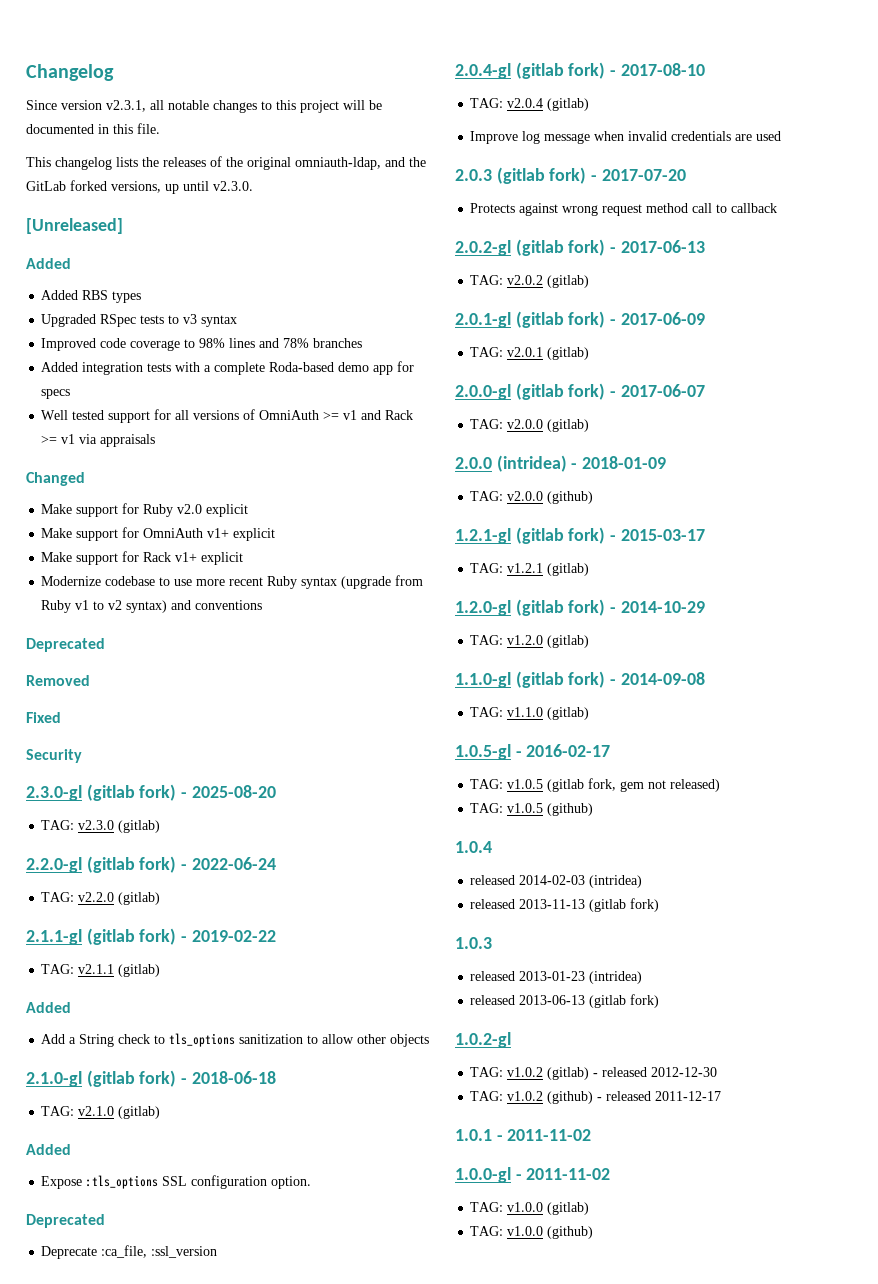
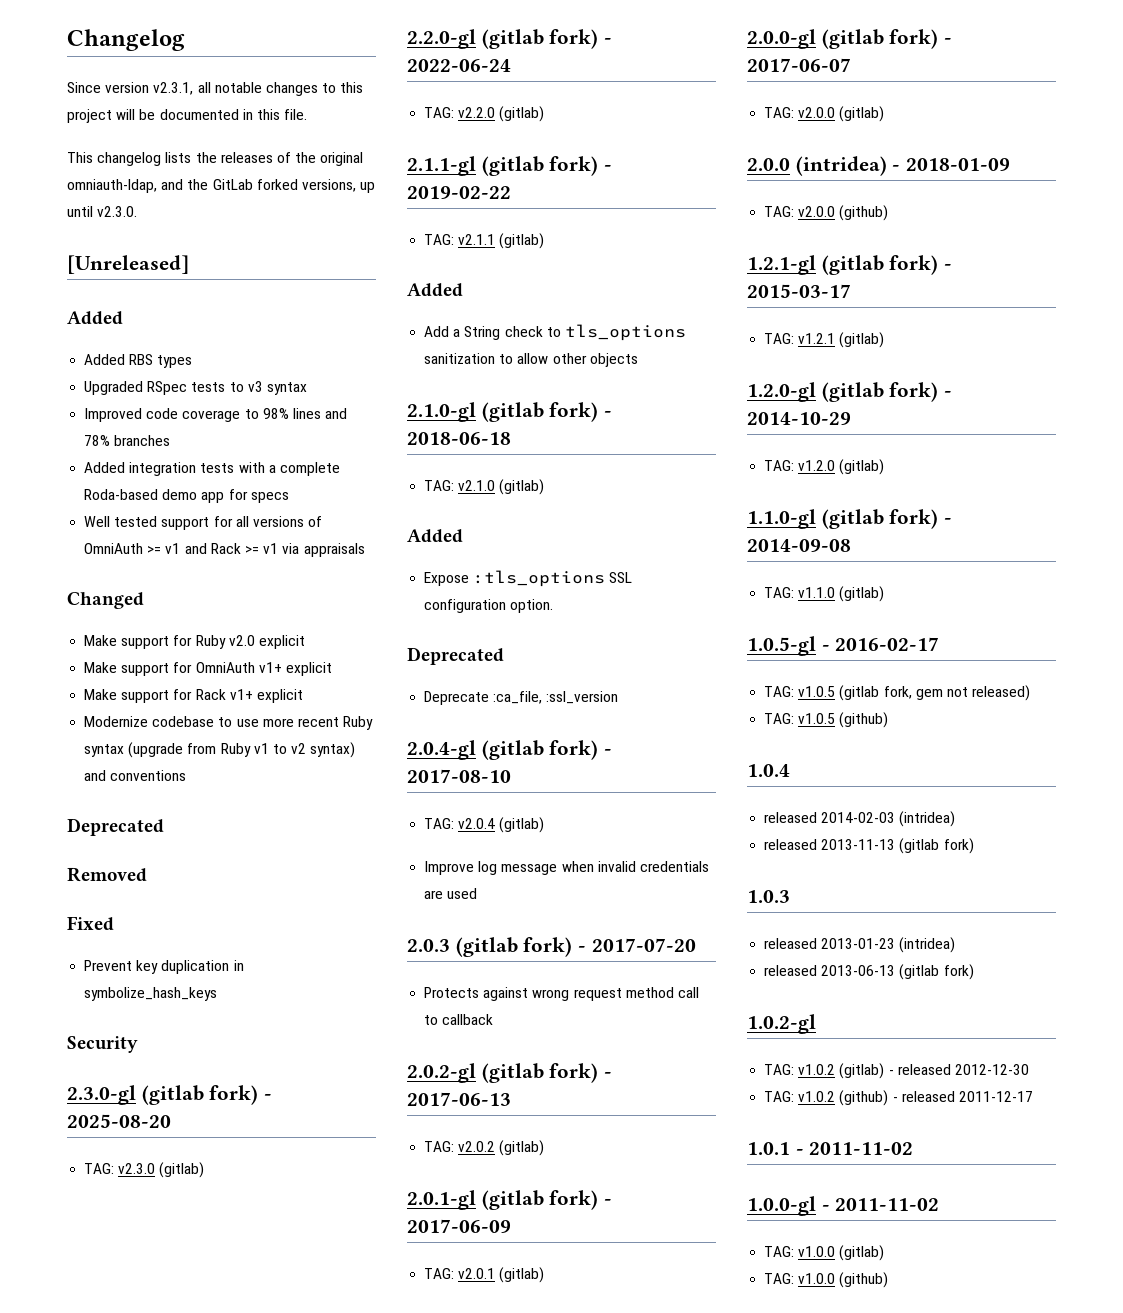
(61, 717) none -> [84,960,244,974] [84,987,218,1001] // Prevent key duplication in symbolize_hash_keys

